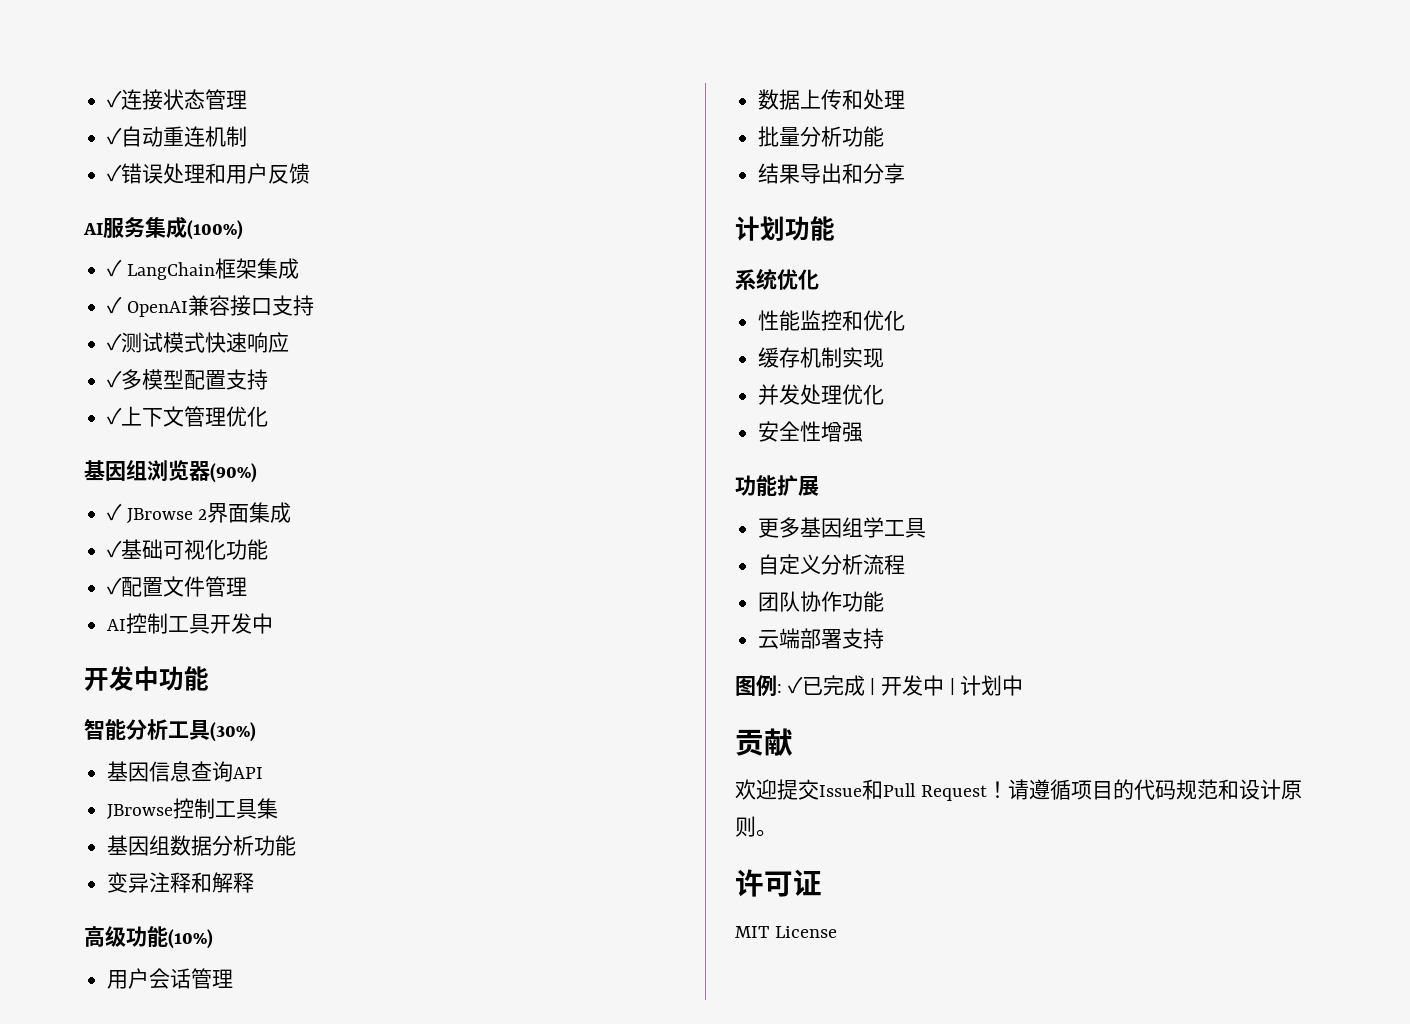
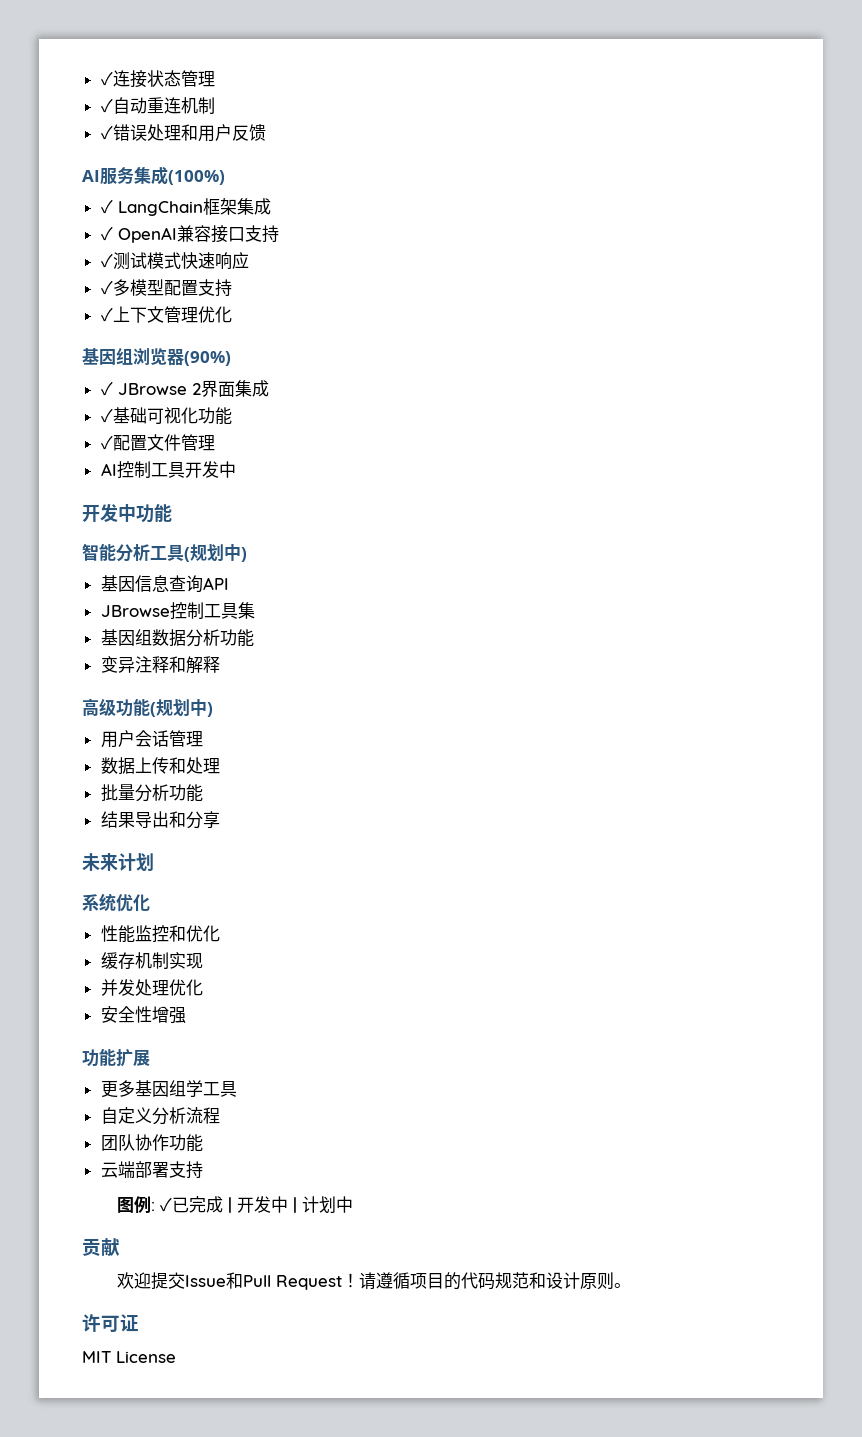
[210,722,256,742] (30%) -> [184,544,247,562] (规划中)
[168,929,213,949] (10%) -> [150,699,213,717] (规划中)
[735,216,835,241] 计划功能 -> [82,853,154,871] 未来计划

